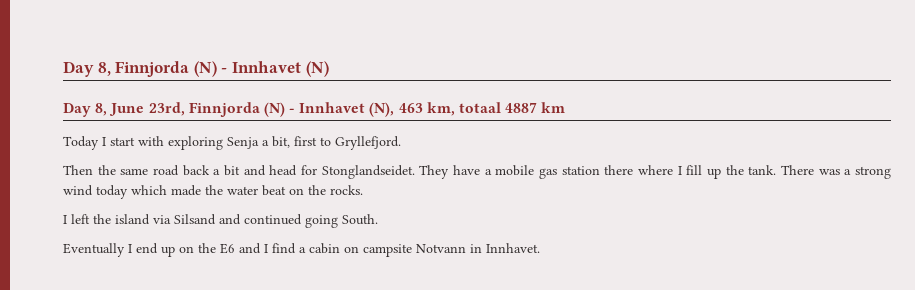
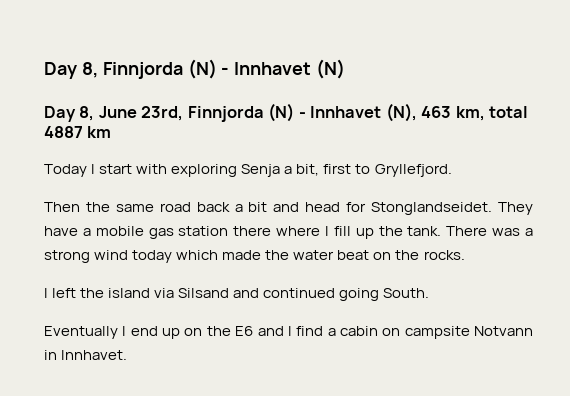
[459,102,502,113] totaal -> [489,106,529,118] total

